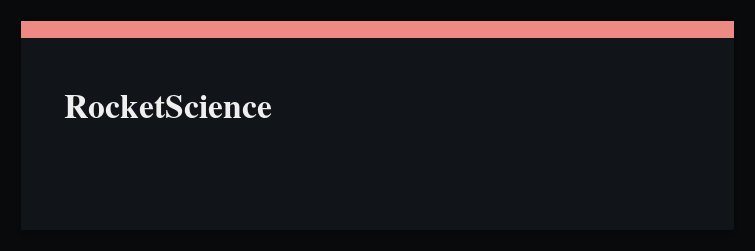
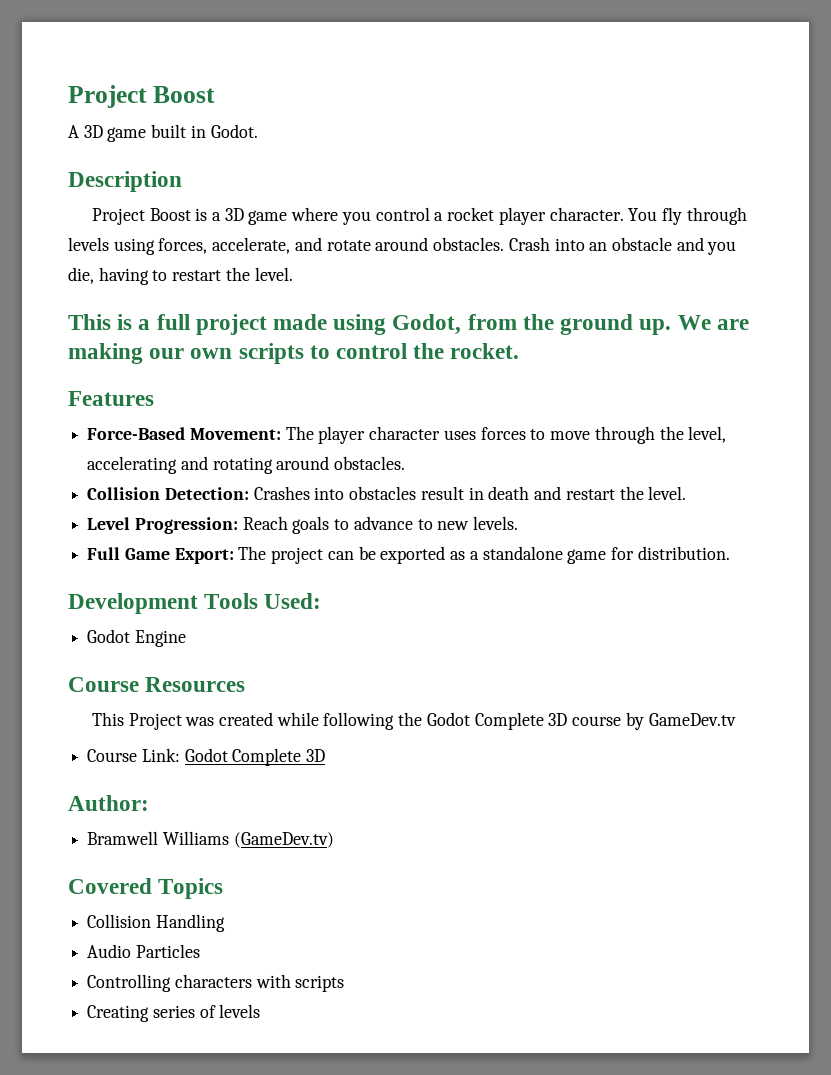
[64,95,272,118] RocketScience -> [68,85,215,108] [68,124,258,142] [68,171,182,192] [91,207,747,225] [68,237,737,255] [68,267,293,285] [68,314,749,335] [68,343,520,364] [68,391,154,406] [87,426,727,444] [87,456,406,474] [87,486,687,500] [87,516,519,534] [87,546,730,564] [68,593,322,614] [87,629,186,647] [68,677,246,692] [91,712,736,730] [87,748,326,766] [68,795,149,811] [87,831,334,848] [68,878,224,899] [87,914,225,932] [87,944,200,958] [87,974,345,992] [87,1004,261,1022] Project Boost // A 3D game built in Godot. // Description // Project Boost is a 3D game where you control a rocket player character. You fly through levels using forces, accelerate, and rotate around obstacles. Crash into an obstacle and you die, having to restart the level. // This is a full project made using Godot, from the ground up. We are making our own scripts to control the rocket. // Features // Force-Based Movement: The player character uses forces to move through the level, accelerating and rotating around obstacles. // Collision Detection: Crashes into obstacles result in death and restart the level. // Level Progression: Reach goals to advance to new levels. // Full Game Export: The project can be exported as a standalone game for distribution. // Development Tools Used: // Godot Engine // Course Resources // This Project was created while following the Godot Complete 3D course by GameDev.tv // Course Link: Godot Complete 3D // Author: // Bramwell Williams (GameDev.tv) // Covered Topics // Collision Handling // Audio Particles // Controlling characters with scripts // Creating series of levels

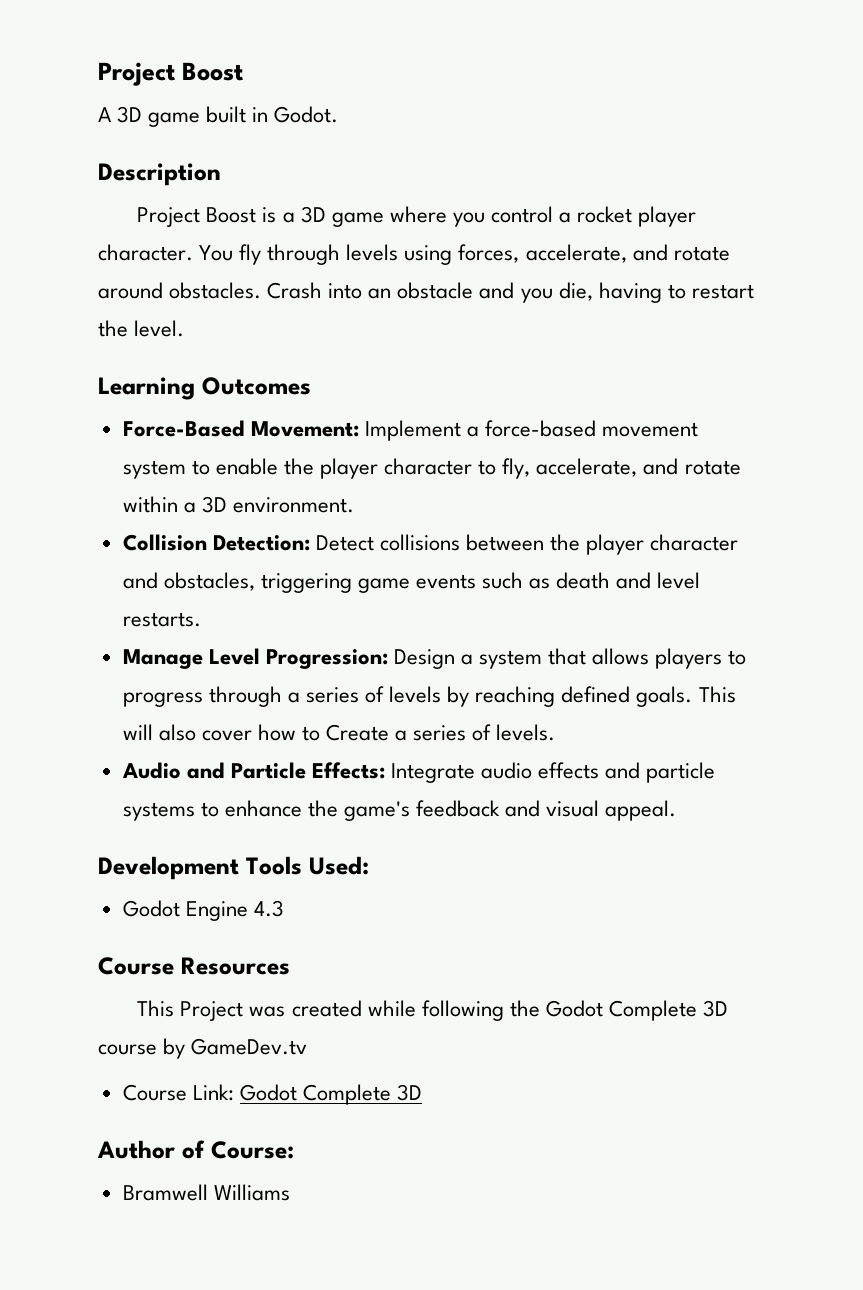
[68,314,749,335] [68,343,520,364] [68,391,154,406] [87,426,727,444] [87,456,406,474] [87,486,687,500] [87,516,519,534] [87,546,730,564] This is a full project made using Godot, from the ground up. We are making our own scripts to control the rocket. // Features // Force-Based Movement: The player character uses forces to move through the level, accelerating and rotating around obstacles. // Collision Detection: Crashes into obstacles result in death and restart the level. // Level Progression: Reach goals to advance to new levels. // Full Game Export: The project can be exported as a standalone game for distribution. -> [98,377,311,400] [122,420,699,441] [122,458,741,479] [122,496,354,513] [122,534,739,555] [122,572,701,593] [122,612,201,627] [122,648,747,669] [122,686,736,707] [122,724,556,741] [121,762,716,783] [122,800,677,821] Learning Outcomes // Force-Based Movement: Implement a force-based movement system to enable the player character to fly, accelerate, and rotate within a 3D environment. // Collision Detection: Detect collisions between the player character and obstacles, triggering game events such as death and level restarts. // Manage Level Progression: Design a system that allows players to progress through a series of levels by reaching defined goals. This will also cover how to Create a series of levels. // Audio and Particle Effects: Integrate audio effects and particle systems to enhance the game's feedback and visual appeal.
(186, 638) none -> [253,900,284,917] 4.3
[68,795,149,811] Author: -> [97,1140,294,1159] Author of Course:
[233,832,334,848] [68,878,224,899] [87,914,225,932] [87,944,200,958] [87,974,345,992] [87,1004,261,1022] (GameDev.tv) // Covered Topics // Collision Handling // Audio Particles // Controlling characters with scripts // Creating series of levels -> (290, 1192) none

